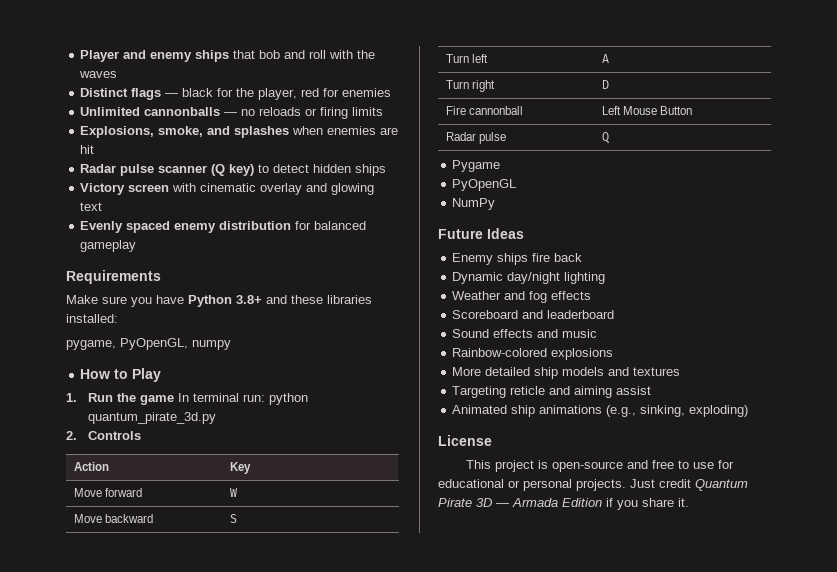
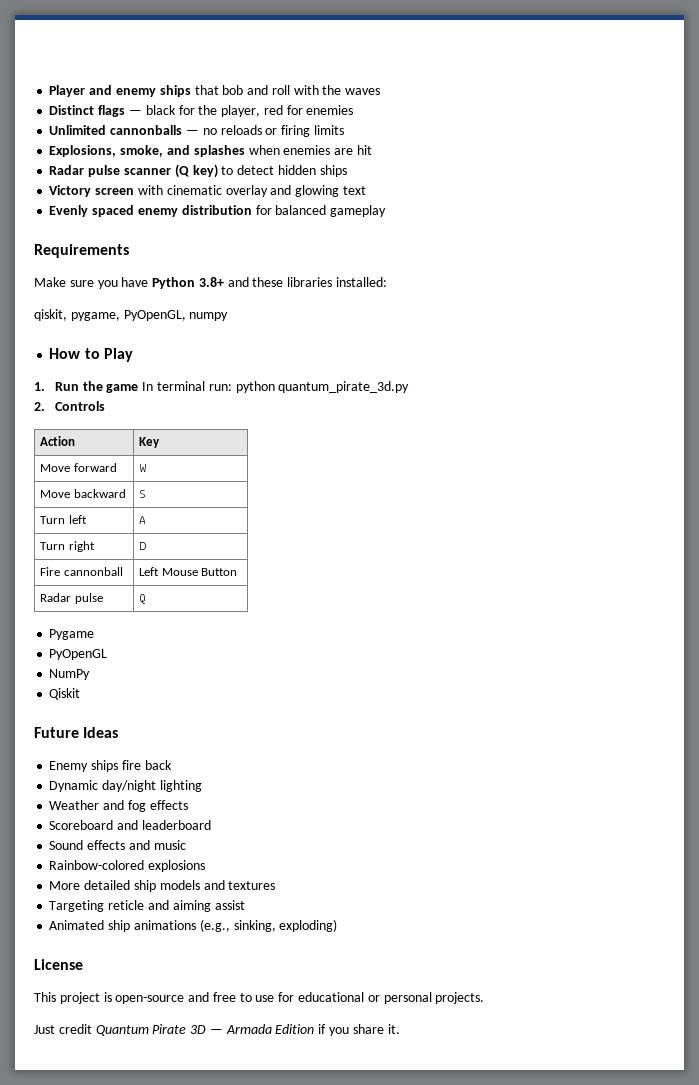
(118, 318) none -> [34,309,67,321] qiskit,
(496, 204) none -> [49,688,81,700] // Qiskit
(626, 485) none -> (485, 998) //

